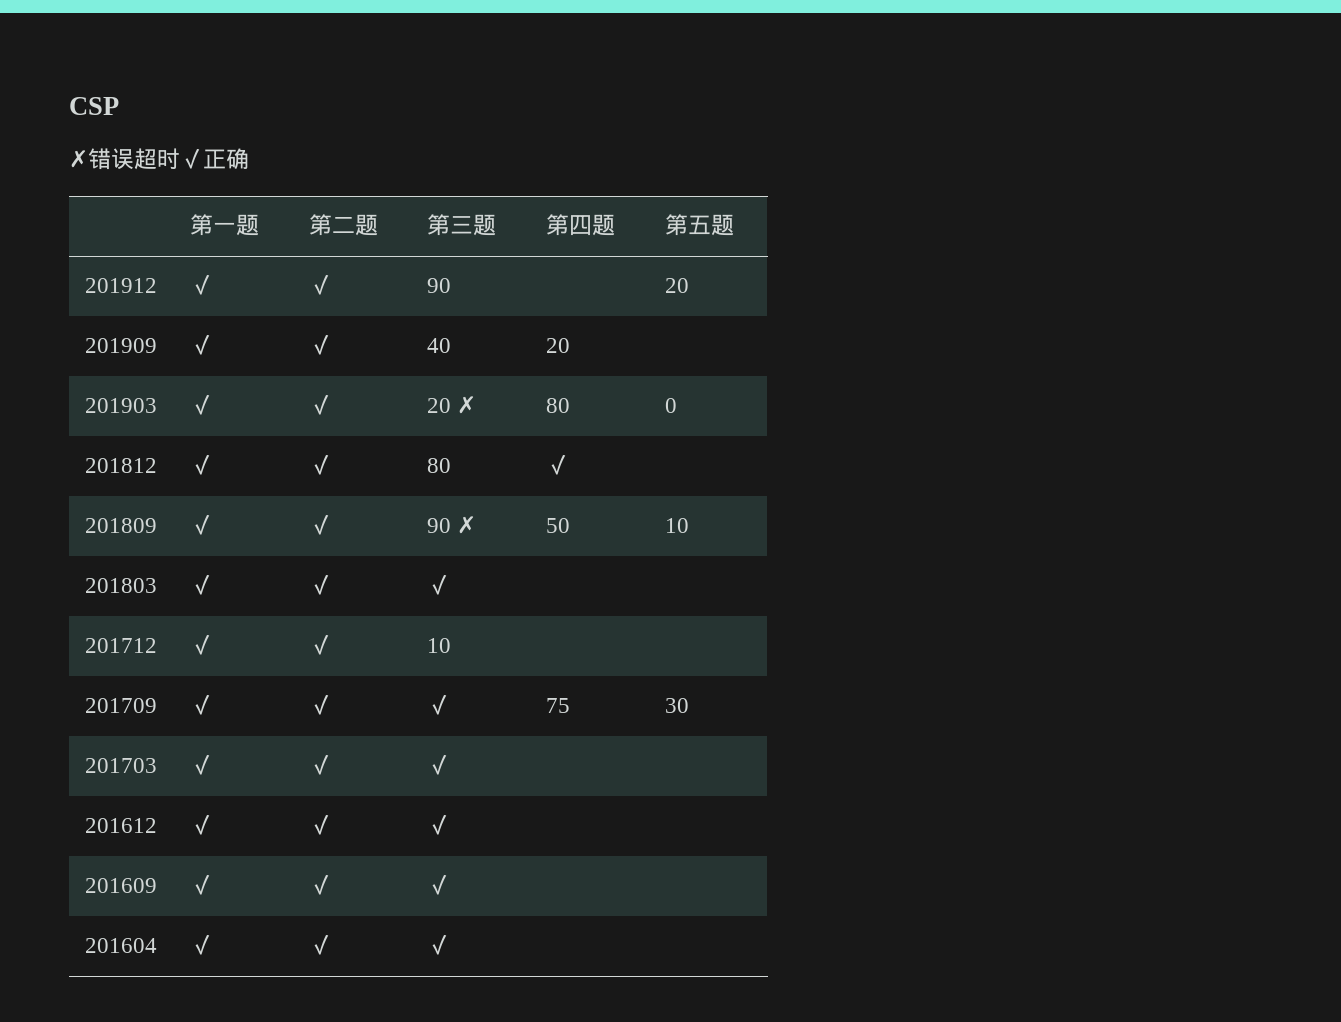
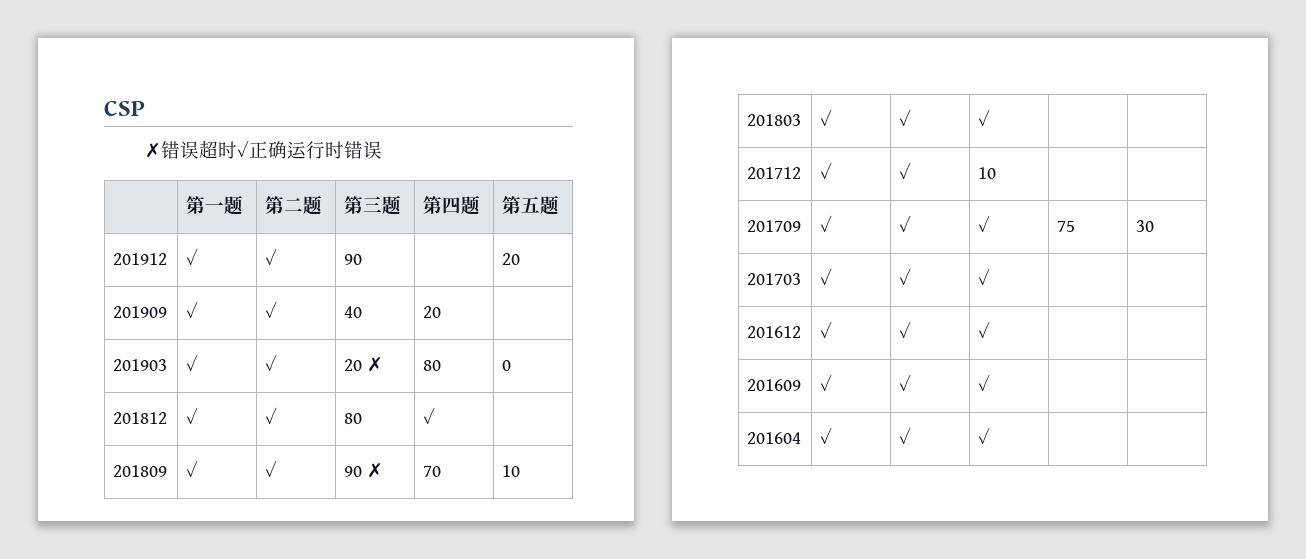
(249, 159) none -> [287,141,383,159] 运行时错误
[546,518,571,533] 50 -> [423,466,442,477] 70

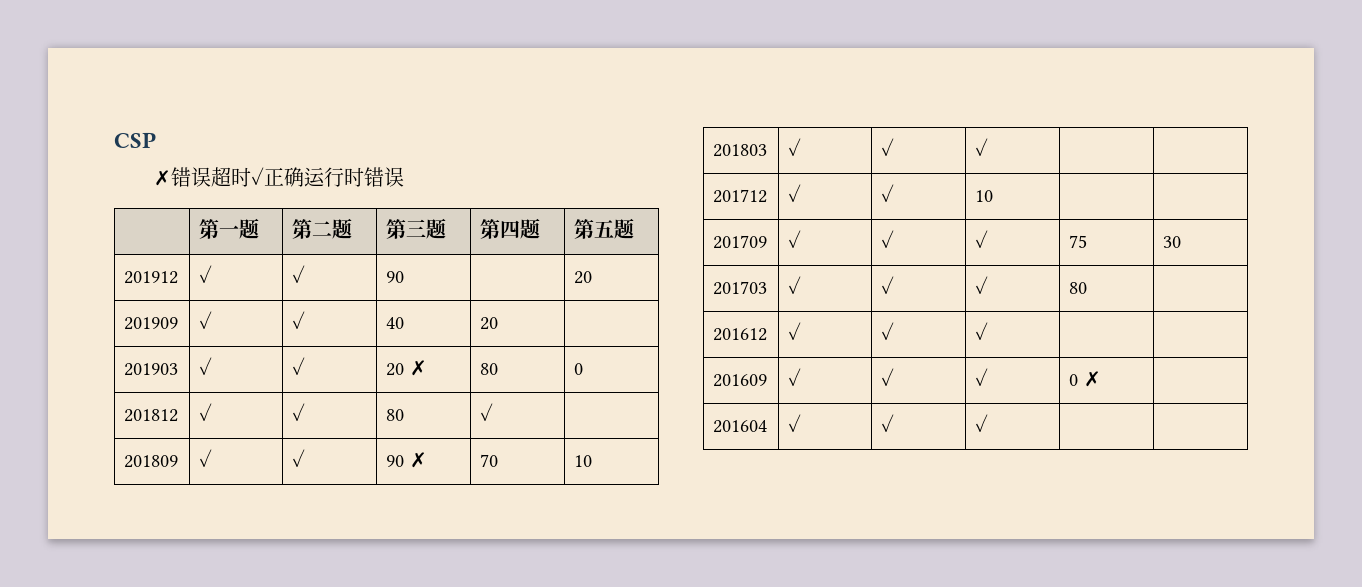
(991, 276) none -> [1069,282,1088,294] 80
(991, 382) none -> [1069,371,1101,387] 0 ✗

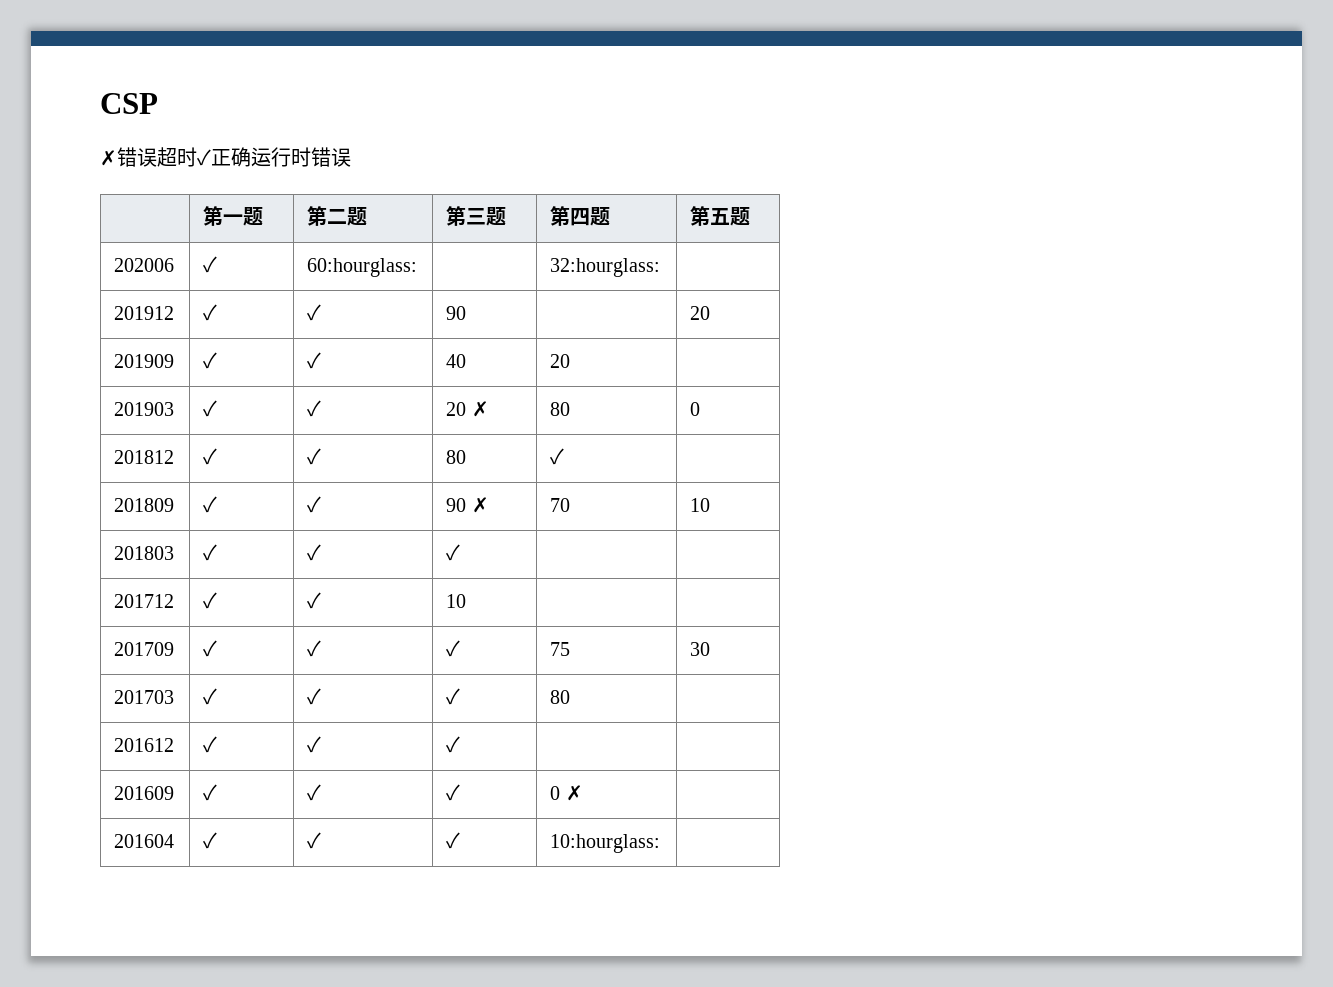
(635, 228) none -> [114,258,175,272] [203,256,218,273] [307,258,418,277] [550,258,661,277] // 202006 | ✓ | 60:hourglass: | | 32:hourglass: |
(989, 423) none -> [550,834,661,853] 10:hourglass:

